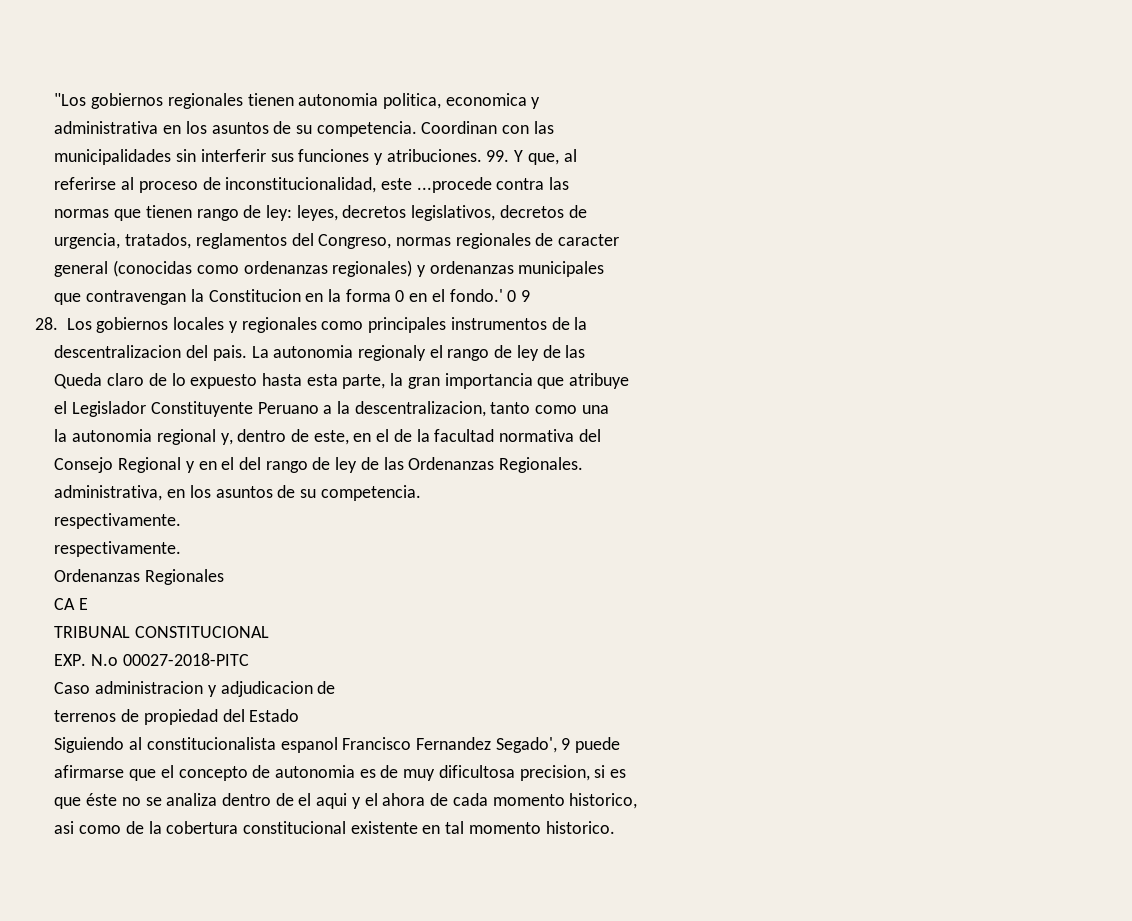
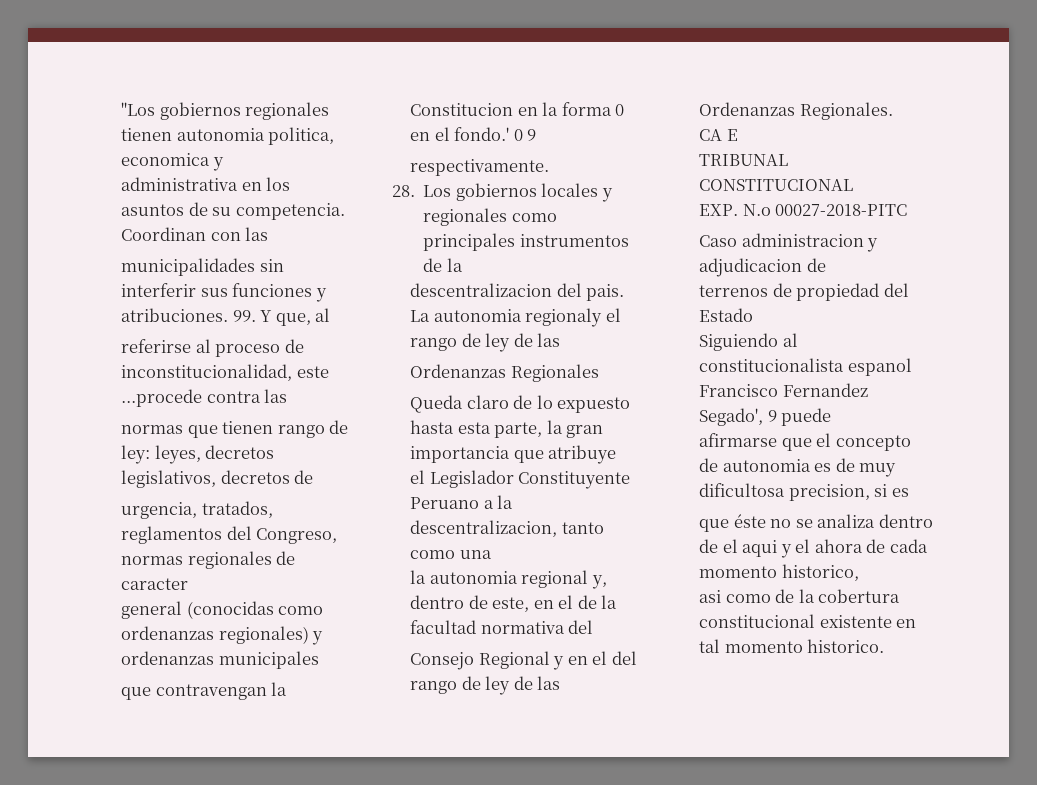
(531, 296) none -> [410,159,550,176] // respectivamente.
(586, 351) none -> [410,364,599,382] // Ordenanzas Regionales
[54,485,421,501] [54,513,182,529] [54,541,182,557] [54,569,225,585] // administrativa, en los asuntos de su competencia. // respectivamente. // respectivamente. // Ordenanzas Regionales -> (893, 111) none

